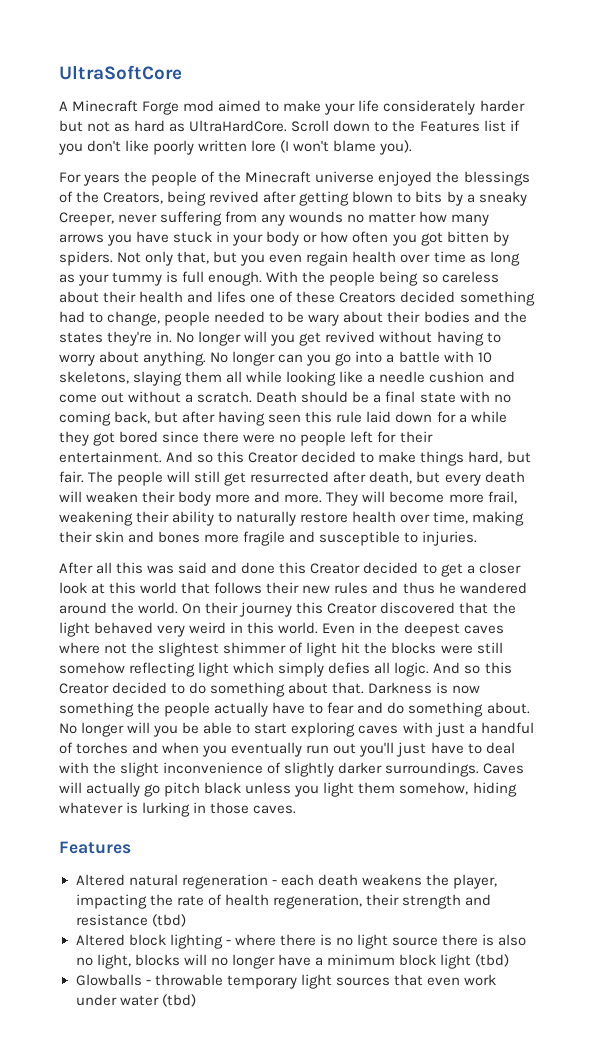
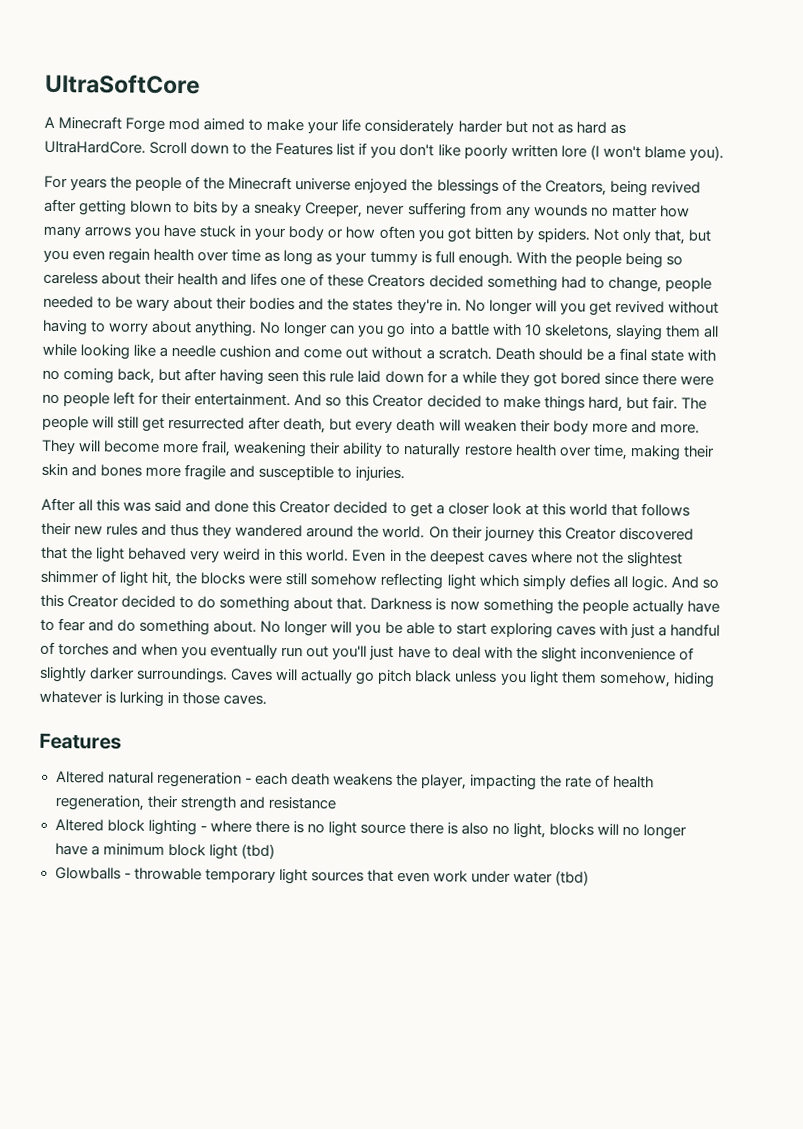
[438,582,456,594] he -> [202,524,233,539] they
[341,642,361,654] hit -> [151,571,173,588] hit,
[151,914,186,927] (tbd) -> (336, 803) none

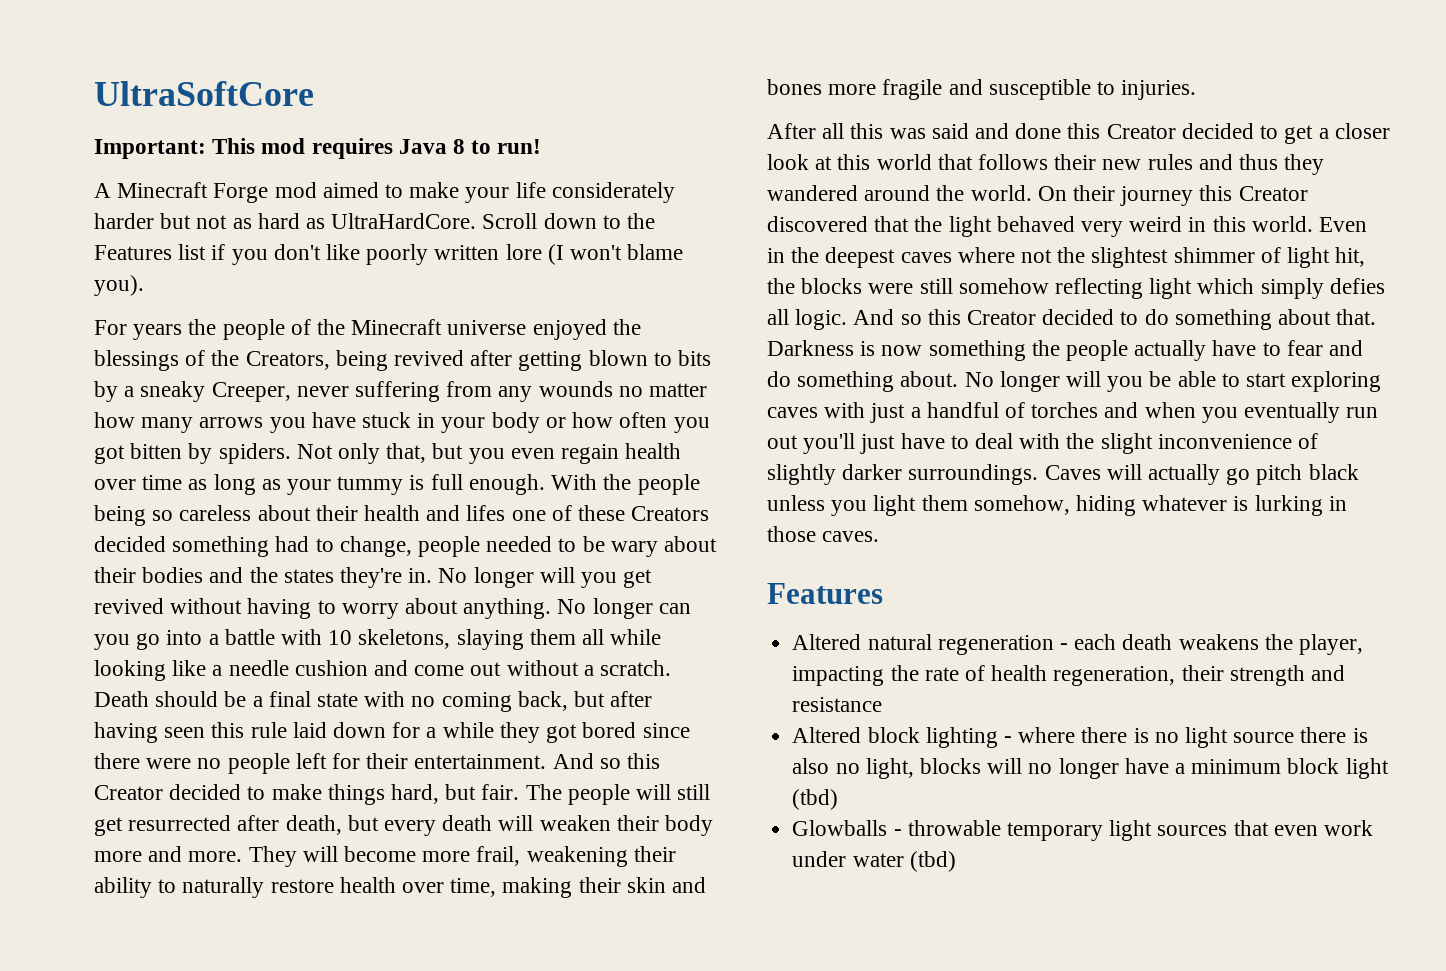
(201, 84) none -> [94,138,542,159] // Important: This mod requires Java 8 to run!

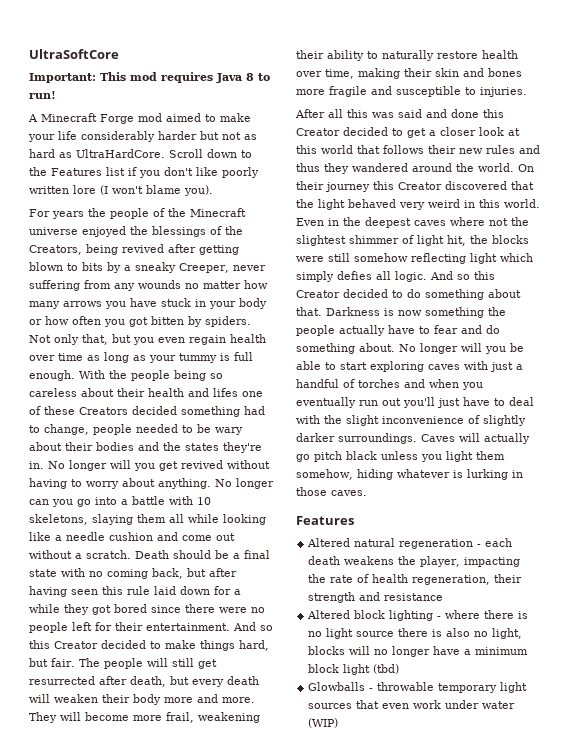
[551,182,675,203] considerately -> [81,131,155,142] considerably
[909,851,956,872] (tbd) -> [308,718,339,728] (WIP)

